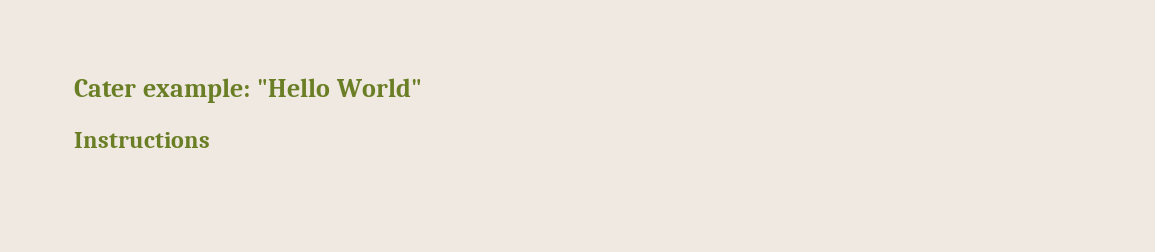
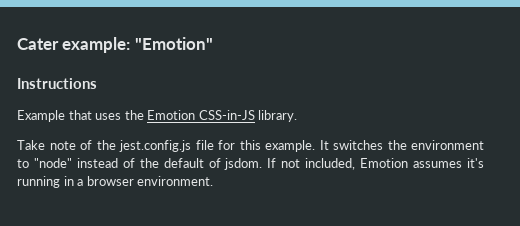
[257,78,423,97] "Hello World" -> [134,37,213,50] "Emotion"
(210, 140) none -> [17,110,298,122] [17,140,484,152] [17,158,484,170] [17,176,214,188] // Example that uses the Emotion CSS-in-JS library. // Take note of the jest.config.js file for this example. It switches the environment to "node" instead of the default of jsdom. If not included, Emotion assumes it's running in a browser environment.

